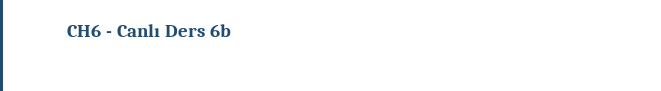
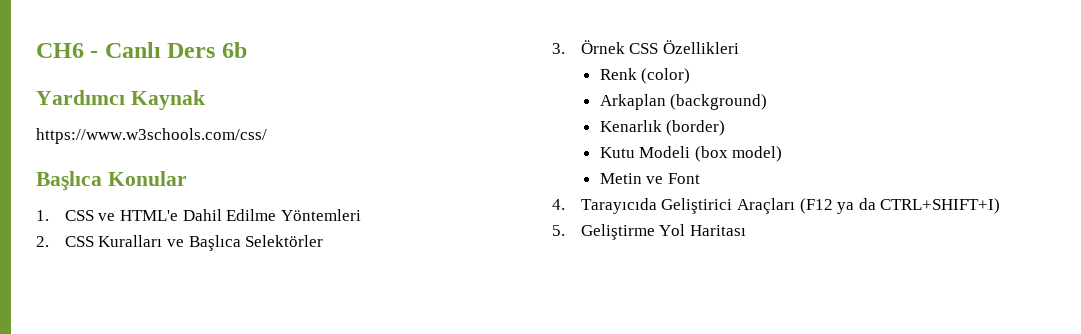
(231, 30) none -> [36,90,205,110] [36,128,267,144] [36,171,187,191] [36,209,361,221] [36,235,324,251] [552,40,739,54] [599,68,691,84] [599,94,768,110] [599,120,726,136] [599,146,783,162] [599,173,700,184] [552,198,1001,214] [552,224,746,240] // Yardımcı Kaynak // https://www.w3schools.com/css/ // Başlıca Konular // 1. CSS ve HTML'e Dahil Edilme Yöntemleri // 2. CSS Kuralları ve Başlıca Selektörler // 3. Örnek CSS Özellikleri // Renk (color) // Arkaplan (background) // Kenarlık (border) // Kutu Modeli (box model) // Metin ve Font // 4. Tarayıcıda Geliştirici Araçları (F12 ya da CTRL+SHIFT+I) // 5. Geliştirme Yol Haritası

